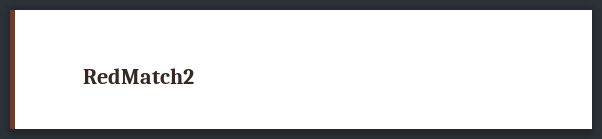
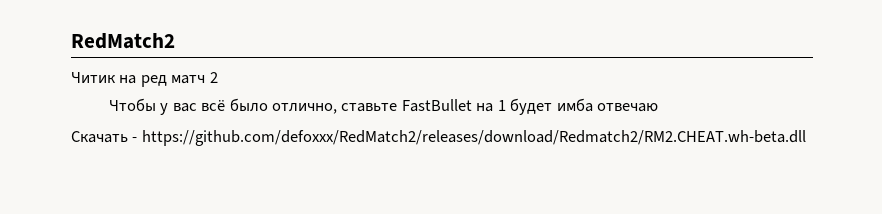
(194, 76) none -> [71,72,218,87] [108,98,659,115] [71,130,806,146] // Читик на ред матч 2 // Чтобы у вас всё было отлично, ставьте FastBullet на 1 будет имба отвечаю // Скачать - https://github.com/defoxxx/RedMatch2/releases/download/Redmatch2/RM2.CHEAT.wh-beta.dll

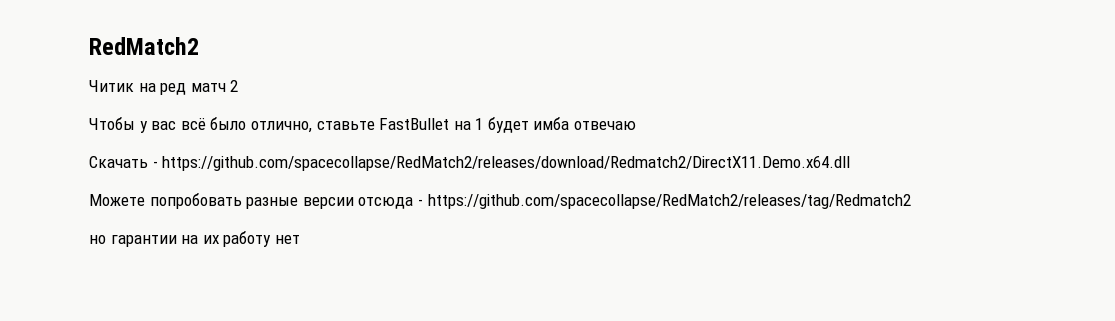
[141,130,806,146] https://github.com/defoxxx/RedMatch2/releases/download/Redmatch2/RM2.CHEAT.wh-beta.dll -> [162,156,851,171] [89,193,911,209] [89,231,300,247] https://github.com/spacecollapse/RedMatch2/releases/download/Redmatch2/DirectX11.Demo.x64.dll // Можете попробовать разные версии отсюда - https://github.com/spacecollapse/RedMatch2/releases/tag/Redmatch2 // но гарантии на их работу нет

